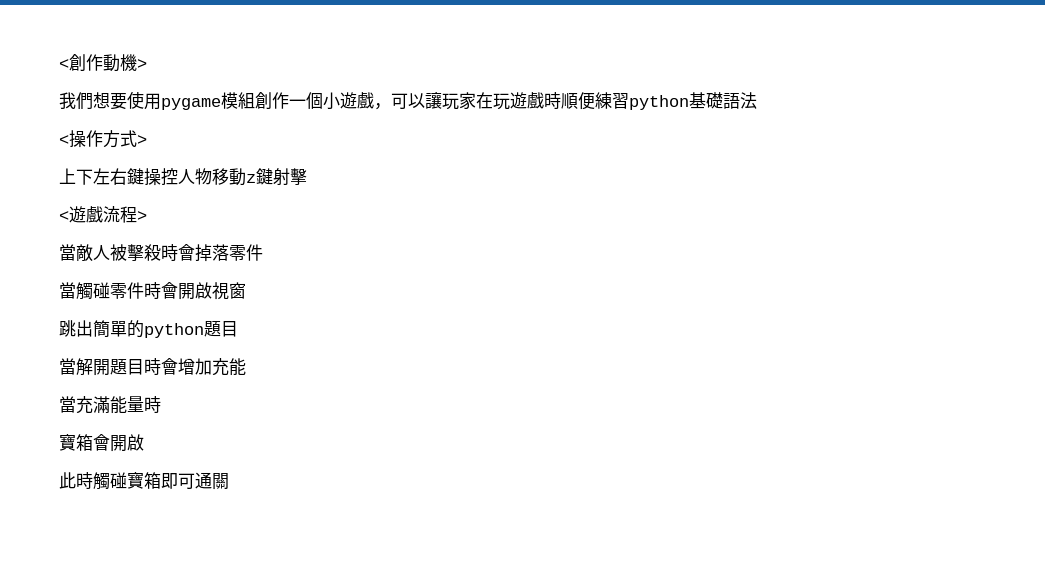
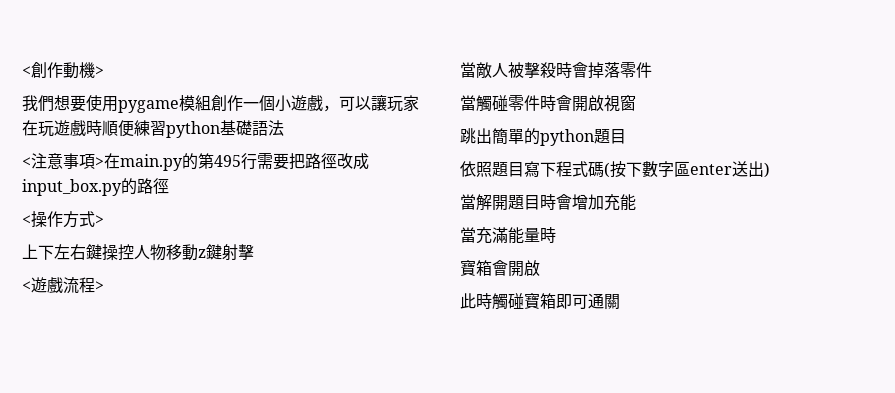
(757, 100) none -> [22,153,369,171] [22,178,169,196] // <注意事項>在main.py的第495行需要把路徑改成input_box.py的路徑
(238, 329) none -> [460,161,770,178] // 依照題目寫下程式碼(按下數字區enter送出)

